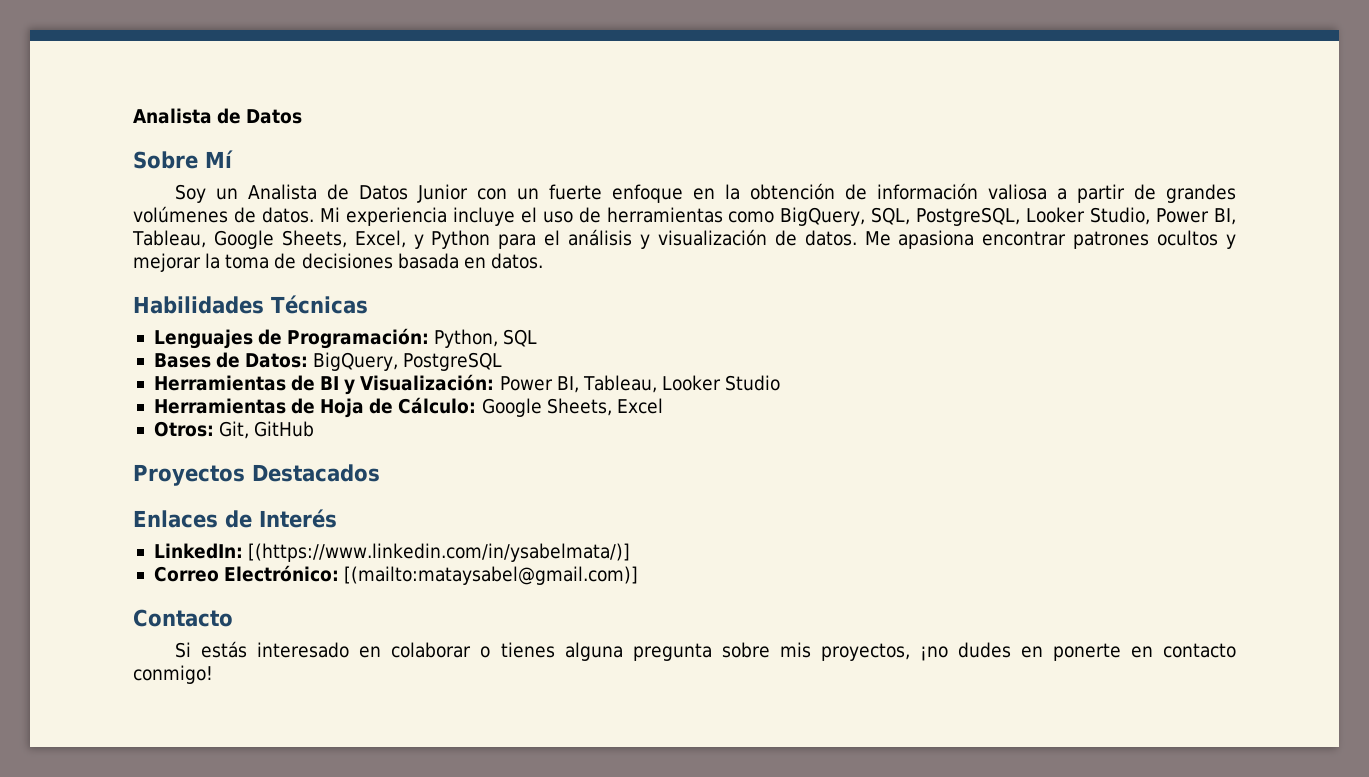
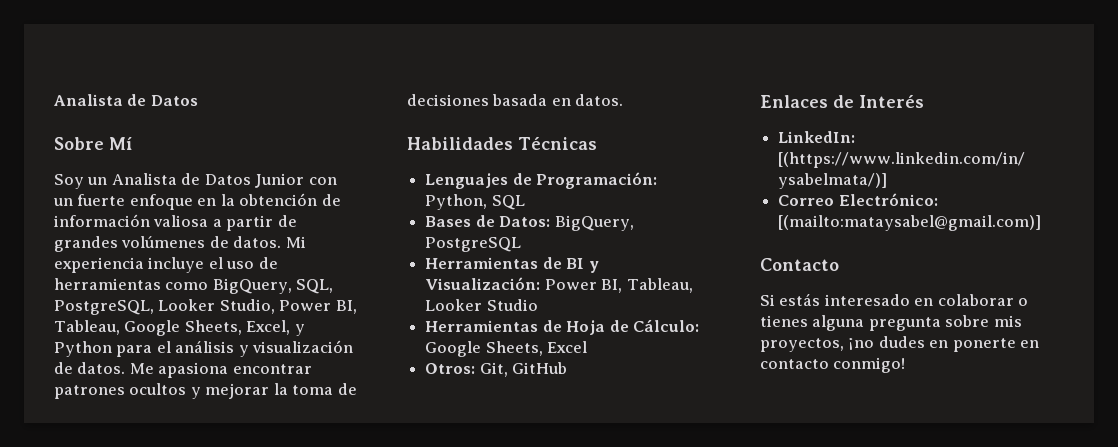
[133,464,380,486] // Proyectos Destacados -> (568, 368) none

